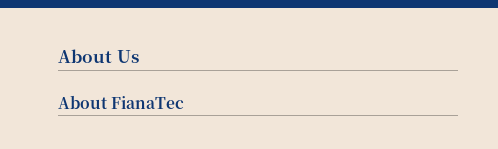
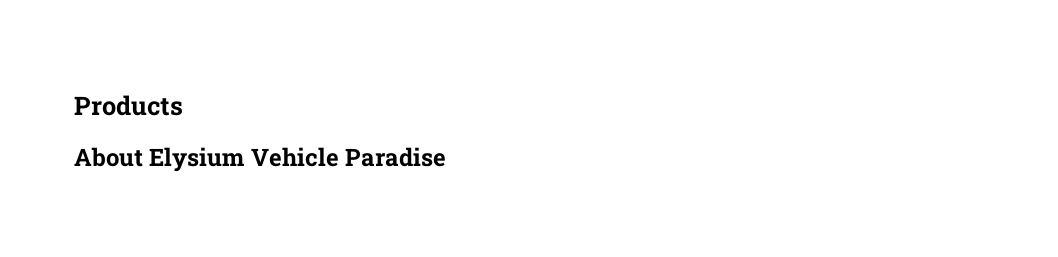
[58,49,139,63] [58,95,185,109] About Us // About FianaTec -> [74,95,183,116] [74,147,447,172] Products // About Elysium Vehicle Paradise

